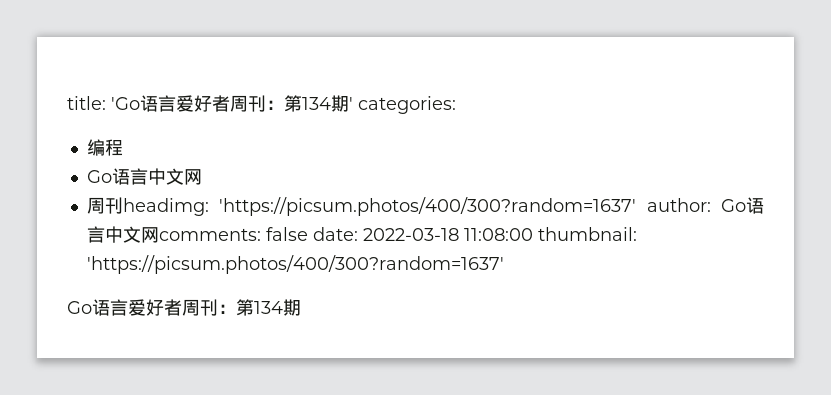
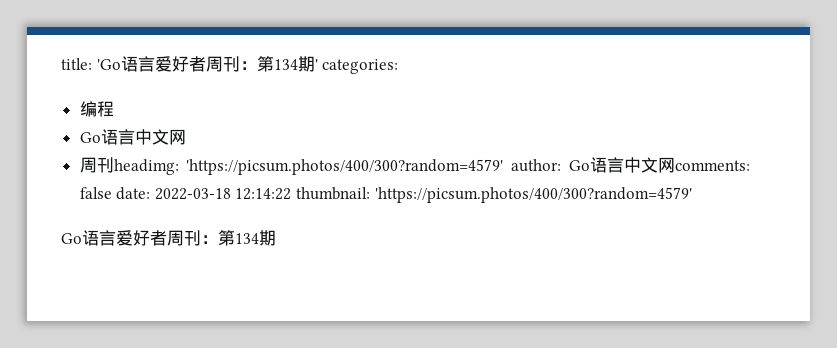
[219,197,637,216] 'https://picsum.photos/400/300?random=1637' -> [186,159,504,175] 'https://picsum.photos/400/300?random=4579'
[463,227,637,241] [86,255,504,274] 11:08:00 thumbnail: 'https://picsum.photos/400/300?random=1637' -> [235,187,692,203] 12:14:22 thumbnail: 'https://picsum.photos/400/300?random=4579'

